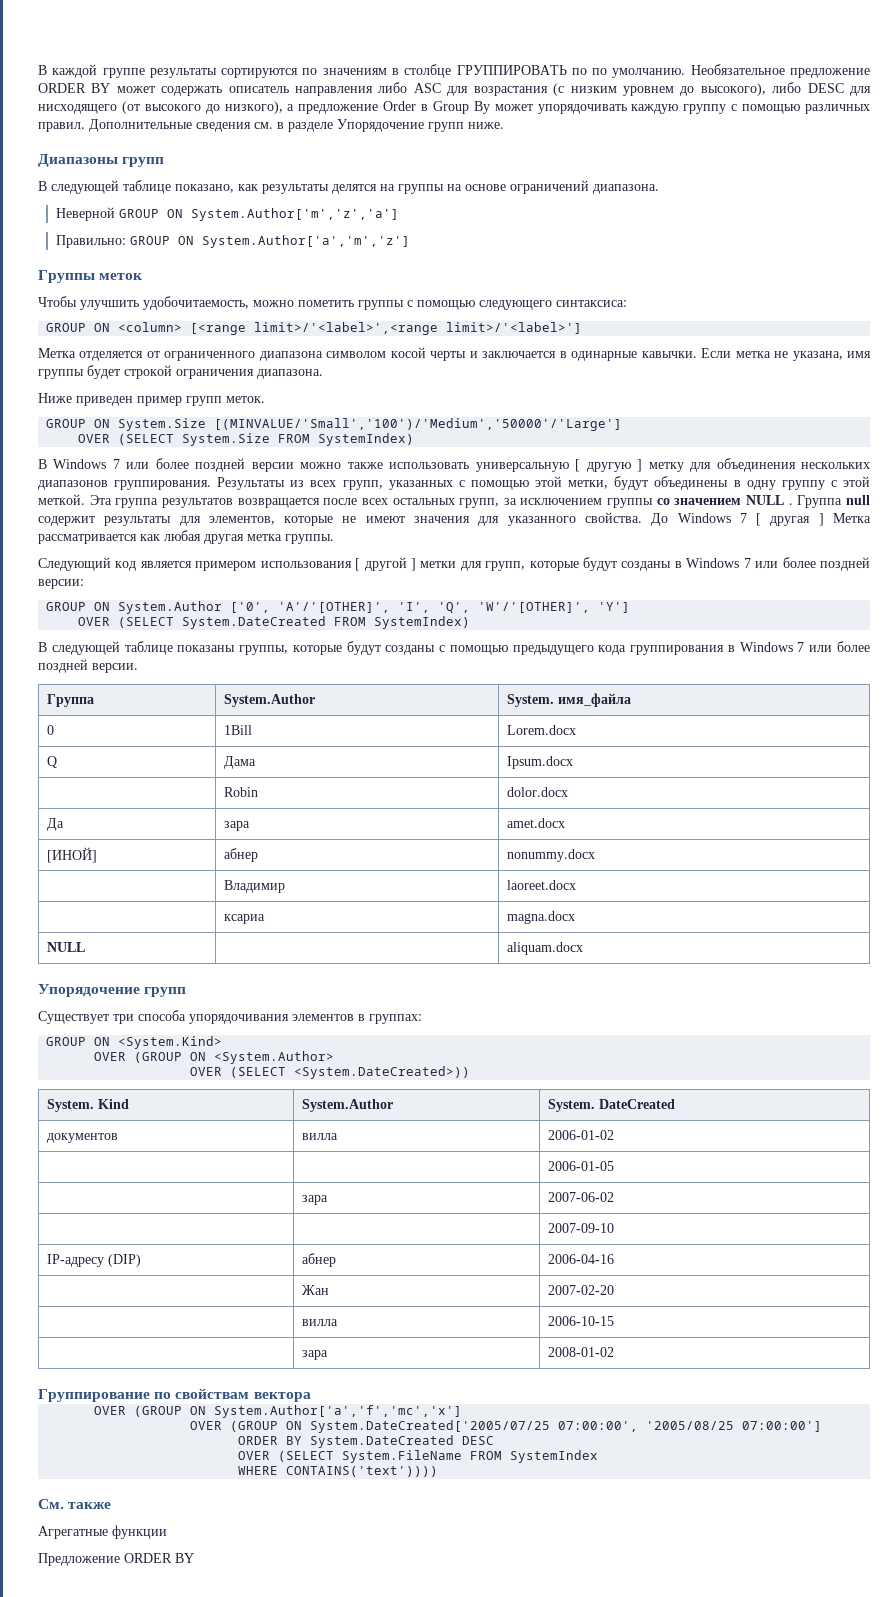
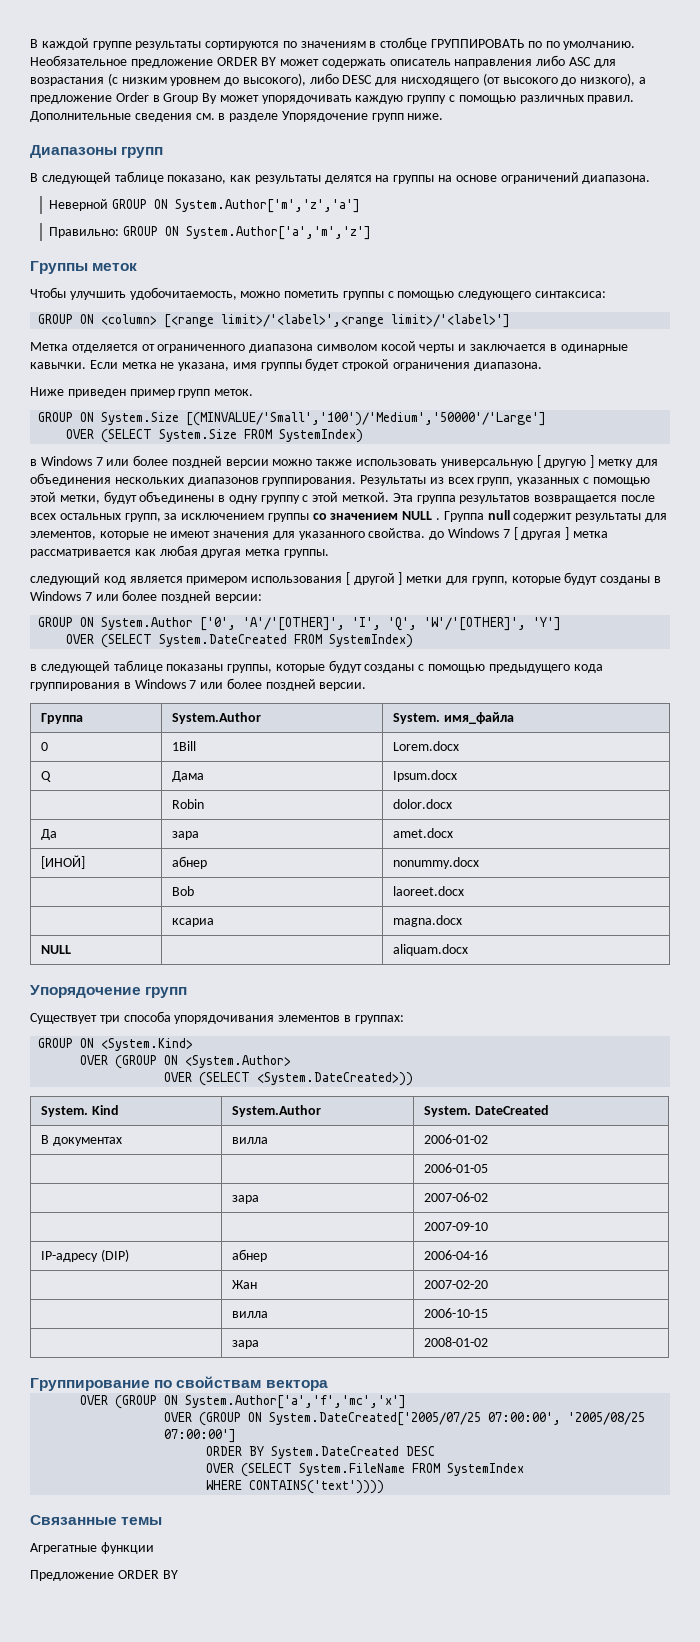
[38,459,47,469] В -> [30,459,37,466] в
[651,513,669,526] До -> [429,531,445,540] до
[832,513,871,523] Метка -> [572,531,608,538] метка
[38,557,111,571] Следующий -> [30,573,100,585] следующий
[38,642,47,652] В -> [30,664,37,671] в
[224,880,286,893] Владимир -> [171,886,194,896] Bob
[47,1133,119,1143] документов -> [40,1135,122,1146] В документах
[38,1499,112,1509] См. также -> [30,1515,163,1525] Связанные темы

